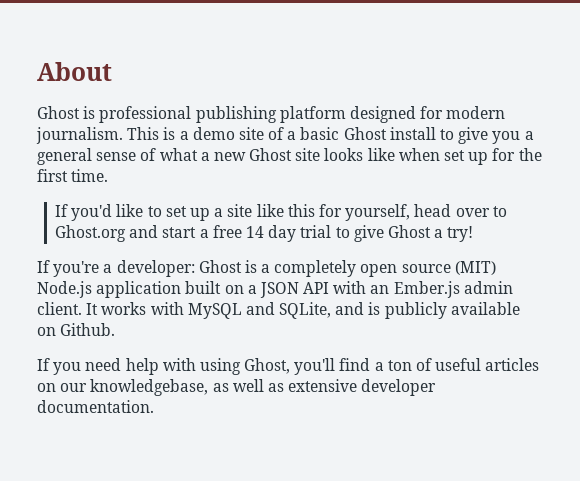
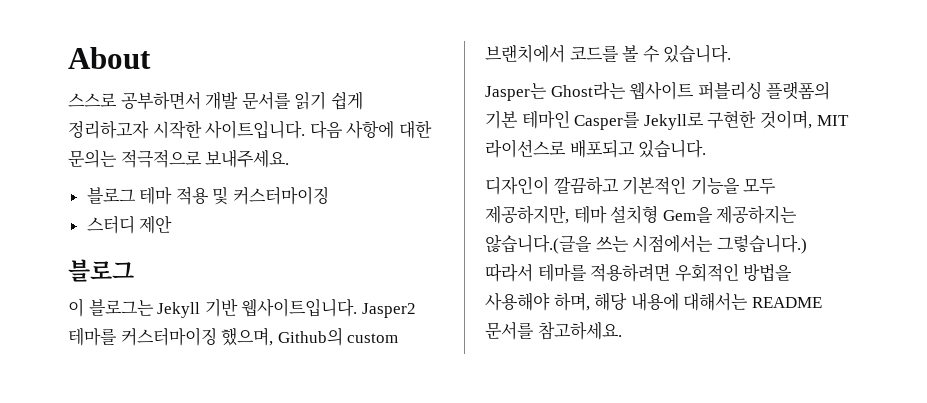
[37,106,506,123] [36,127,534,144] [37,148,542,165] [37,169,109,182] [55,204,507,221] [55,225,474,242] [37,260,496,277] [37,281,513,298] [37,302,520,319] [37,323,116,336] [37,358,540,375] [37,379,437,396] [37,400,154,413] Ghost is professional publishing platform designed for modern journalism. This is a demo site of a basic Ghost install to give you a general sense of what a new Ghost site looks like when set up for the first time. // If you'd like to set up a site like this for yourself, head over to Ghost.org and start a free 14 day trial to give Ghost a try! // If you're a developer: Ghost is a completely open source (MIT) Node.js application built on a JSON API with an Ember.js admin client. It works with MySQL and SQLite, and is publicly available on Github. // If you need help with using Ghost, you'll find a ton of useful articles on our knowledgebase, as well as extensive developer documentation. -> [68,91,363,110] [68,120,432,139] [68,149,290,168] [86,186,330,205] [86,215,173,234] [68,259,134,282] [68,298,416,318] [68,327,399,346] [485,44,732,63] [485,81,831,101] [485,110,849,130] [485,139,707,158] [485,176,777,195] [485,205,798,224] [485,234,807,254] [485,263,793,282] [485,292,822,311] [485,321,622,340] 스스로 공부하면서 개발 문서를 읽기 쉽게 정리하고자 시작한 사이트입니다. 다음 사항에 대한 문의는 적극적으로 보내주세요. // 블로그 테마 적용 및 커스터마이징 // 스터디 제안 // 블로그 // 이 블로그는 Jekyll 기반 웹사이트입니다. Jasper2 테마를 커스터마이징 했으며, Github의 custom 브랜치에서 코드를 볼 수 있습니다. // Jasper는 Ghost라는 웹사이트 퍼블리싱 플랫폼의 기본 테마인 Casper를 Jekyll로 구현한 것이며, MIT 라이선스로 배포되고 있습니다. // 디자인이 깔끔하고 기본적인 기능을 모두 제공하지만, 테마 설치형 Gem을 제공하지는 않습니다.(글을 쓰는 시점에서는 그렇습니다.) 따라서 테마를 적용하려면 우회적인 방법을 사용해야 하며, 해당 내용에 대해서는 README 문서를 참고하세요.

